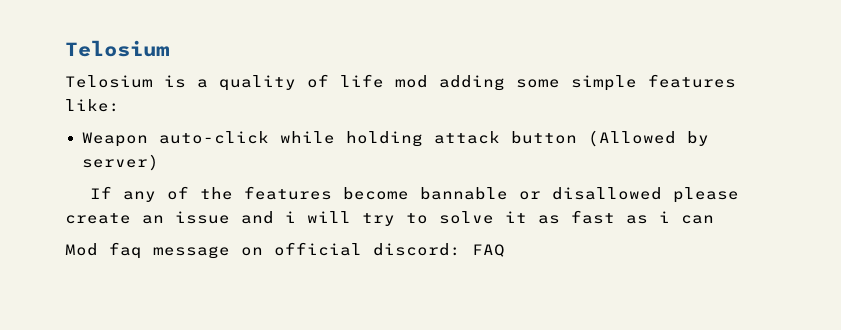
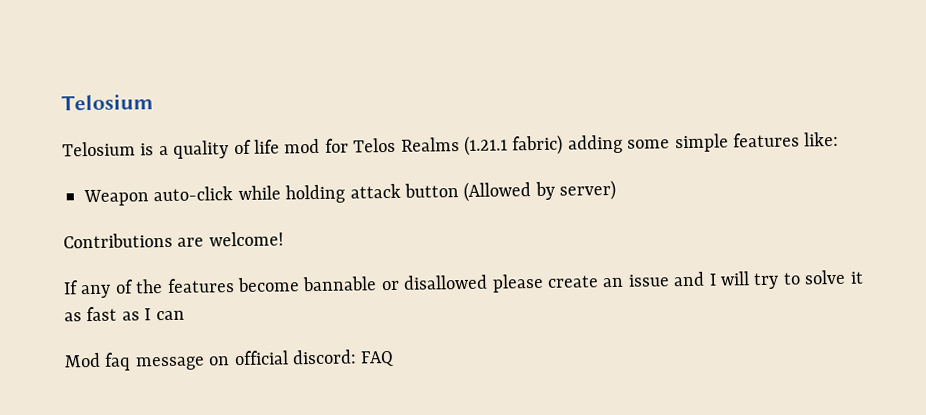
(428, 81) none -> [324,134,564,156] for Telos Realms (1.21.1 fabric)
(159, 162) none -> [63,231,284,249] // Contributions are welcome!
[285,211,296,223] i -> [708,273,717,286] I
[659,211,670,223] i -> [144,308,152,321] I

